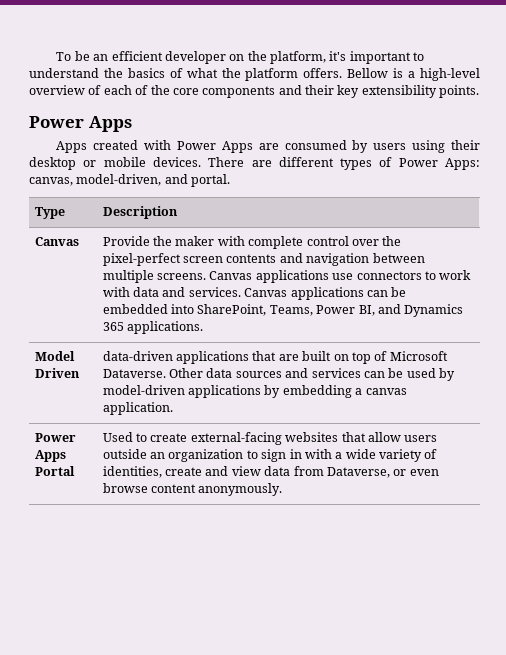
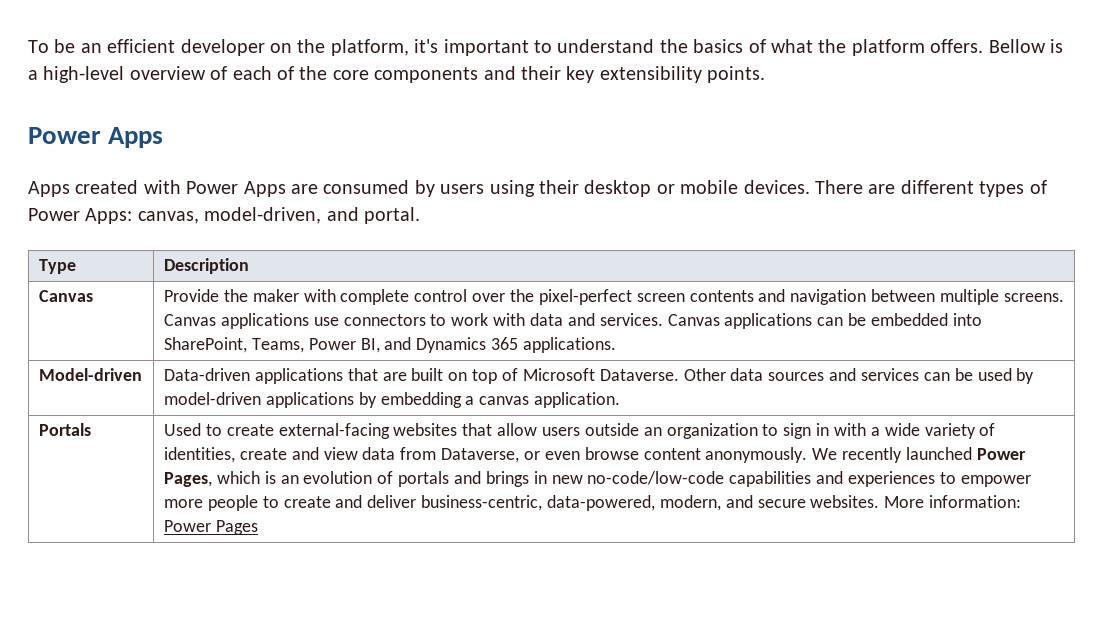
[34,351,75,361] [34,368,80,378] [102,351,173,361] Model Driven | data-driven -> [38,368,142,381] [163,368,250,381] Model-driven | Data-driven
[34,433,76,442] [34,450,66,462] [34,466,75,476] Power Apps Portal -> [38,423,91,436] Portals
(283, 489) none -> [812,447,1026,463] [163,471,1031,487] [163,495,1022,511] [163,520,258,535] We recently launched Power Pages, which is an evolution of portals and brings in new no-code/low-code capabilities and experiences to empower more people to create and deliver business-centric, data-powered, modern, and secure websites. More information: Power Pages

